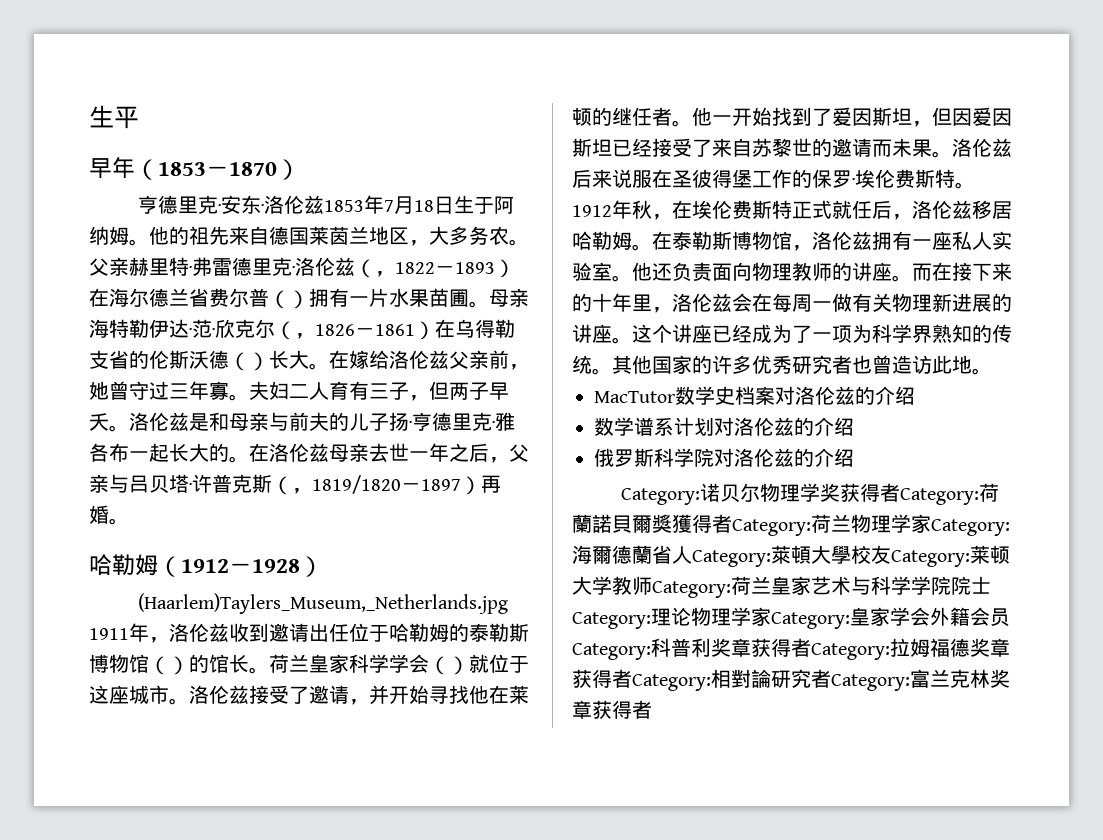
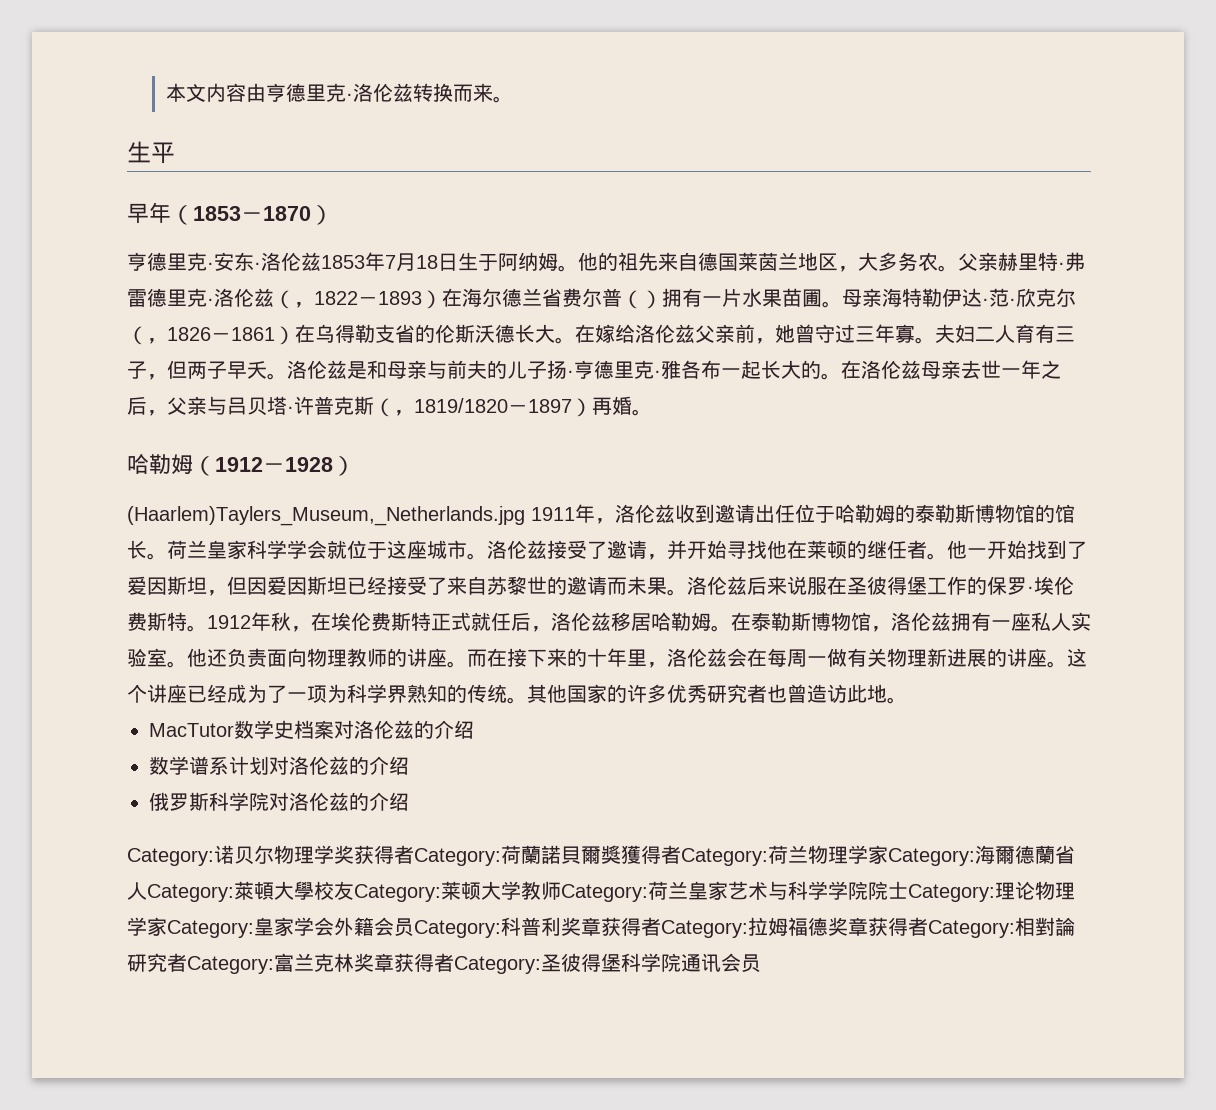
(89, 116) none -> [166,83,514,103] 本文内容由亨德里克·洛伦兹转换而来。 //
[229,352,269,371] （） -> (515, 333) none
[149,656,189,675] （） -> (1035, 513) none
[429,656,469,675] （） -> (327, 549) none
(652, 709) none -> [454,953,761,974] Category:圣彼得堡科学院通讯会员

